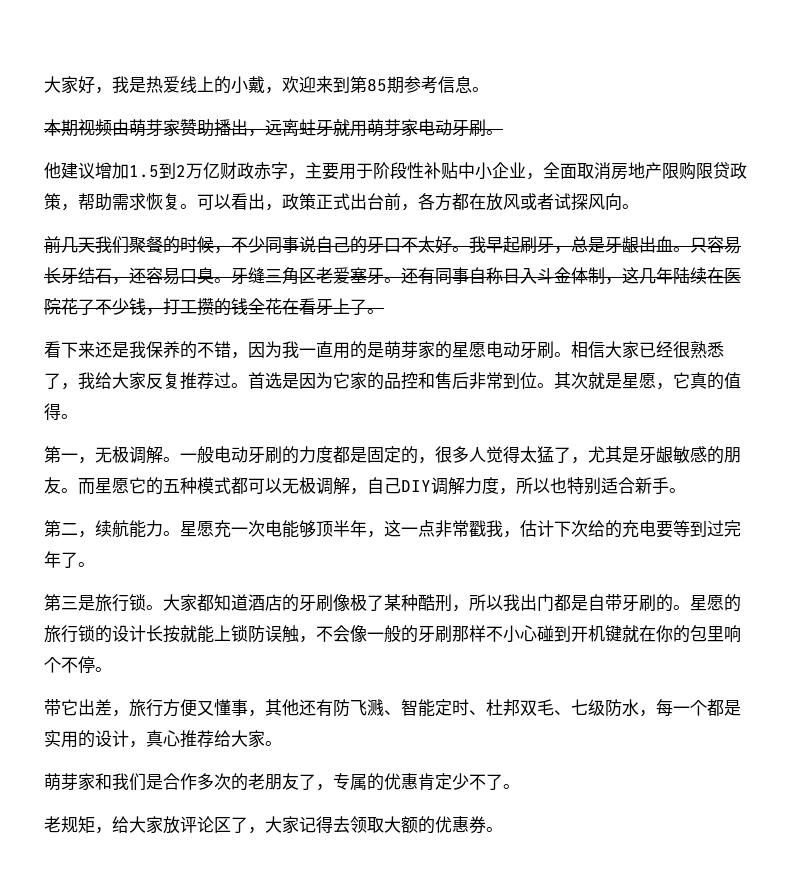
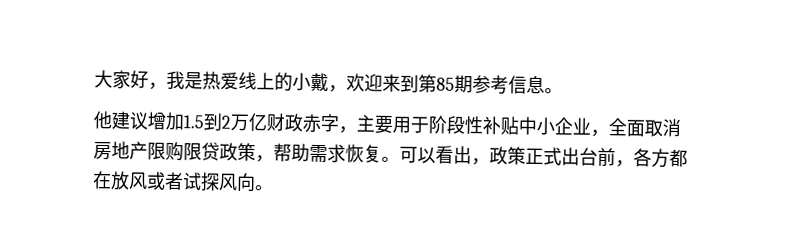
[44,119,503,137] // 本期视频由萌芽家赞助播出，远离蛀牙就用萌芽家电动牙刷。 -> (563, 91) none
[44,236,741,254] [44,267,741,285] [44,298,384,316] [44,341,724,359] [44,372,741,390] [44,403,78,420] [44,446,741,464] [44,477,686,495] [44,520,741,538] [44,551,95,568] [44,594,741,612] [44,625,741,643] [44,656,112,673] [44,699,741,717] [44,730,282,748] [44,773,520,791] [44,816,503,834] // 前几天我们聚餐的时候，不少同事说自己的牙口不太好。我早起刷牙，总是牙龈出血。只容易长牙结石，还容易口臭。牙缝三角区老爱塞牙。还有同事自称日入斗金体制，这几年陆续在医院花了不少钱，打工攒的钱全花在看牙上了。 // 看下来还是我保养的不错，因为我一直用的是萌芽家的星愿电动牙刷。相信大家已经很熟悉了，我给大家反复推荐过。首选是因为它家的品控和售后非常到位。其次就是星愿，它真的值得。 // 第一，无极调解。一般电动牙刷的力度都是固定的，很多人觉得太猛了，尤其是牙龈敏感的朋友。而星愿它的五种模式都可以无极调解，自己DIY调解力度，所以也特别适合新手。 // 第二，续航能力。星愿充一次电能够顶半年，这一点非常戳我，估计下次给的充电要等到过完年了。 // 第三是旅行锁。大家都知道酒店的牙刷像极了某种酷刑，所以我出门都是自带牙刷的。星愿的旅行锁的设计长按就能上锁防误触，不会像一般的牙刷那样不小心碰到开机键就在你的包里响个不停。 // 带它出差，旅行方便又懂事，其他还有防飞溅、智能定时、杜邦双毛、七级防水，每一个都是实用的设计，真心推荐给大家。 // 萌芽家和我们是合作多次的老朋友了，专属的优惠肯定少不了。 // 老规矩，给大家放评论区了，大家记得去领取大额的优惠券。 -> (274, 188) none

